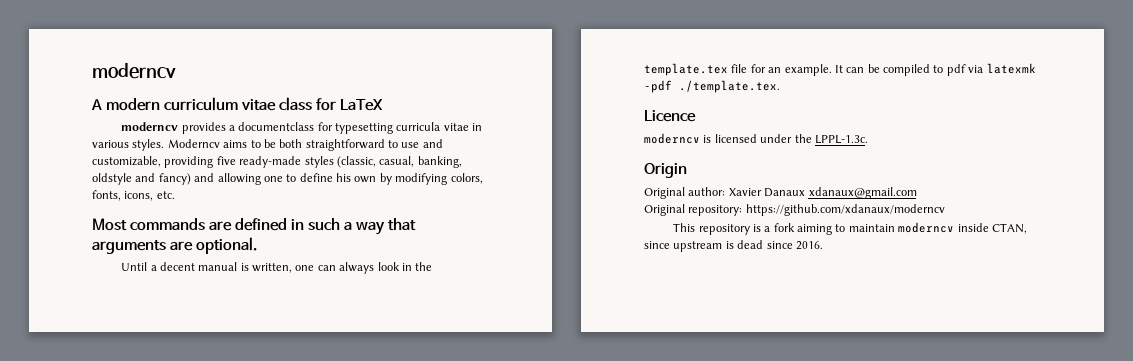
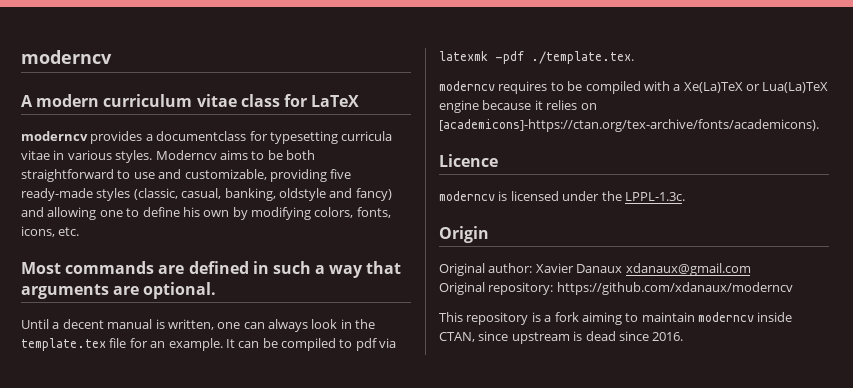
(780, 86) none -> [439,81,829,94] [439,100,597,113] [439,119,819,132] // moderncv requires to be compiled with a Xe(La)TeX or Lua(La)TeX engine because it relies on [academicons]-https://ctan.org/tex-archive/fonts/academicons).

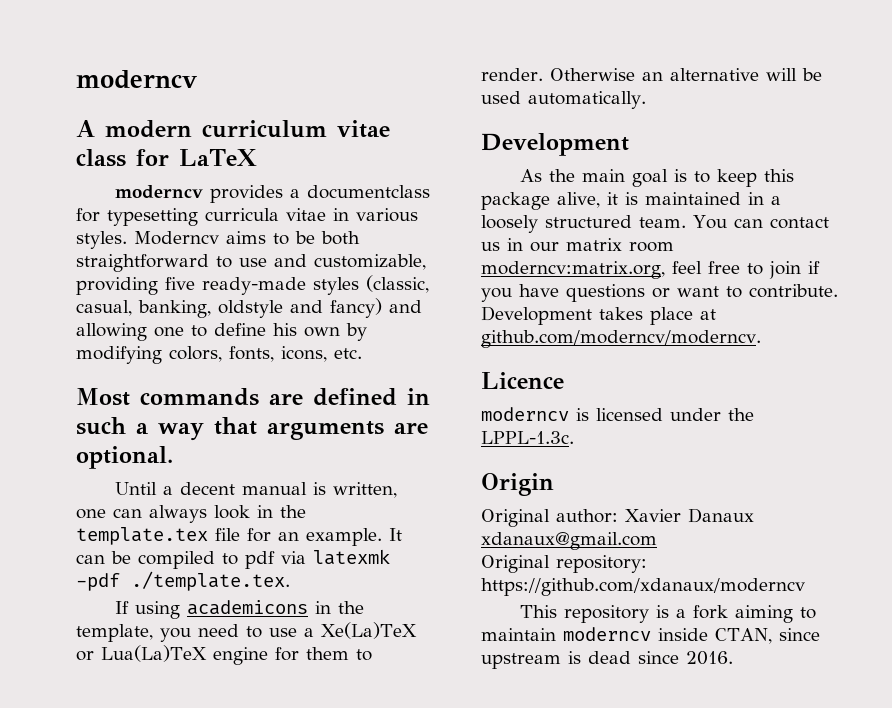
[439,81,670,94] moderncv requires to be compiled with -> [115,600,365,619] [76,624,297,642] If using academicons in the template, you need to use
[482,100,597,110] [439,119,819,132] because it relies on [academicons]-https://ctan.org/tex-archive/fonts/academicons). -> [274,647,372,661] [481,68,822,81] [481,91,646,109] [481,133,629,156] [520,169,795,187] [481,192,781,210] [481,215,829,233] [481,238,674,252] [481,261,820,279] [481,284,838,302] [481,306,716,325] [481,330,761,348] for them to render. Otherwise an alternative will be used automatically. // Development // As the main goal is to keep this package alive, it is maintained in a loosely structured team. You can contact us in our matrix room moderncv:matrix.org, feel free to join if you have questions or want to contribute. Development takes place at github.com/moderncv/moderncv.

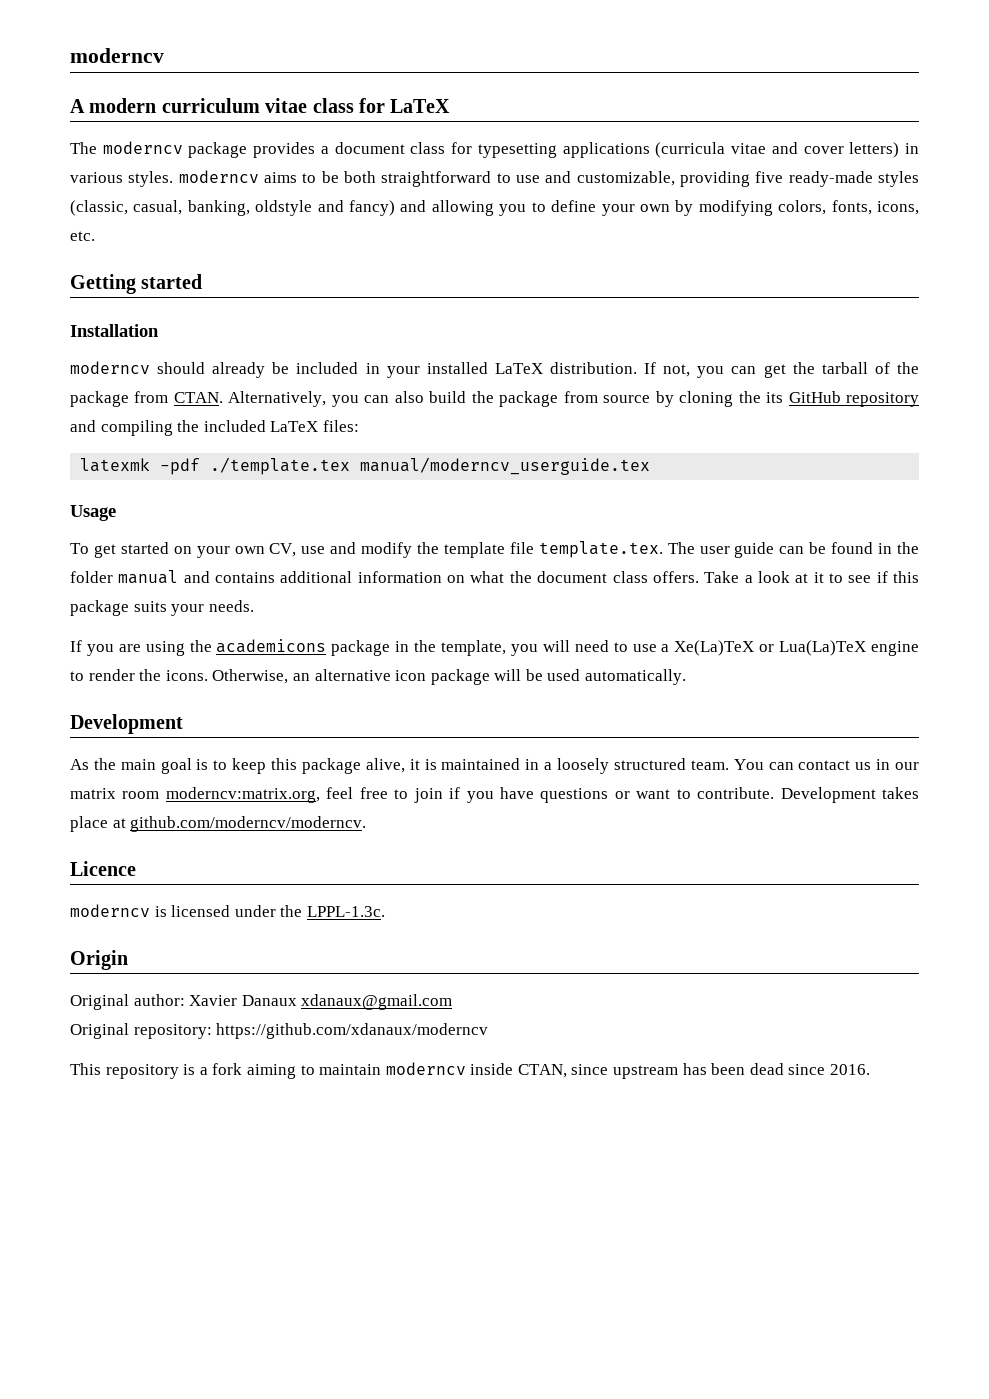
[115,185,431,203] [76,208,326,226] moderncv provides a documentclass for typesetting curricula vitae -> [70,141,900,158] The moderncv package provides a document class for typesetting applications (curricula vitae and cover letters)
[134,231,219,245] Moderncv -> [178,170,259,183] moderncv
[154,327,184,337] one -> [499,204,527,216] you
[273,323,297,336] his -> [601,204,635,216] your
[76,388,430,406] [76,417,428,441] [76,446,173,469] [115,482,398,498] [76,505,306,523] [76,527,402,546] [76,549,390,569] [76,571,290,591] [115,600,309,619] Most commands are defined in such a way that arguments are optional. // Until a decent manual is written, one can always look in the template.tex file for an example. It can be compiled to pdf via latexmk -pdf ./template.tex. // If using academicons -> [70,274,203,294] [70,324,159,337] [70,361,919,378] [70,391,919,407] [70,420,359,436] [80,457,651,475] [70,505,116,521] [70,541,920,558] [70,570,920,584] [70,600,254,616] [70,639,391,656] Getting started // Installation // moderncv should already be included in your installed LaTeX distribution. If not, you can get the tarball of the package from CTAN. Alternatively, you can also build the package from source by cloning the its GitHub repository and compiling the included LaTeX files: // latexmk -pdf ./template.tex manual/moderncv_userguide.tex // Usage // To get started on your own CV, use and modify the template file template.tex. The user guide can be found in the folder manual and contains additional information on what the document class offers. Take a look at it to see if this package suits your needs. // If you are using the academicons package
(191, 635) none -> [542,640,570,652] will
[274,647,372,661] [481,68,759,81] for them to render. Otherwise an alternative -> [70,669,490,685] to render the icons. Otherwise, an alternative icon package
[568,651,581,664] is -> [682,1063,746,1075] has been

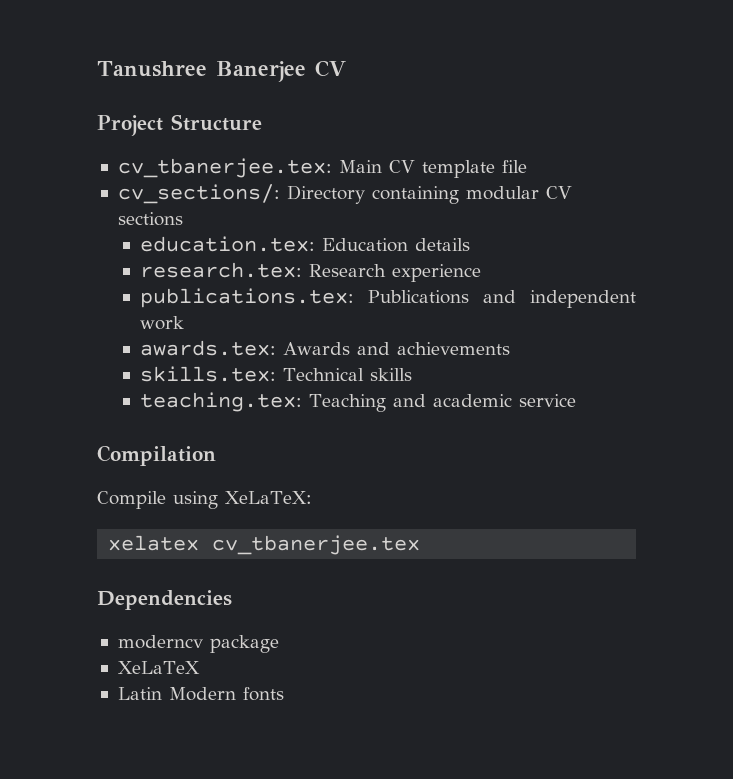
[70,48,164,63] [70,98,451,113] [70,141,920,158] [70,170,919,187] [70,200,919,216] [70,231,95,241] [70,274,203,294] [70,324,159,337] [70,361,919,378] [70,391,919,407] [70,420,359,436] [80,457,651,475] [70,505,116,521] [70,541,920,558] [70,570,920,584] [70,600,254,616] [70,639,920,656] [70,669,687,685] [70,714,183,734] [70,758,919,774] [70,787,919,803] [70,816,367,832] [70,861,136,876] [70,904,385,917] [70,950,128,970] [70,994,453,1010] [70,1023,489,1039] [70,1062,871,1079] moderncv // A modern curriculum vitae class for LaTeX // The moderncv package provides a document class for typesetting applications (curricula vitae and cover letters) in various styles. moderncv aims to be both straightforward to use and customizable, providing five ready-made styles (classic, casual, banking, oldstyle and fancy) and allowing you to define your own by modifying colors, fonts, icons, etc. // Getting started // Installation // moderncv should already be included in your installed LaTeX distribution. If not, you can get the tarball of the package from CTAN. Alternatively, you can also build the package from source by cloning the its GitHub repository and compiling the included LaTeX files: // latexmk -pdf ./template.tex manual/moderncv_userguide.tex // Usage // To get started on your own CV, use and modify the template file template.tex. The user guide can be found in the folder manual and contains additional information on what the document class offers. Take a look at it to see if this package suits your needs. // If you are using the academicons package in the template, you will need to use a Xe(La)TeX or Lua(La)TeX engine to render the icons. Otherwise, an alternative icon package will be used automatically. // Development // As the main goal is to keep this package alive, it is maintained in a loosely structured team. You can contact us in our matrix room moderncv:matrix.org, feel free to join if you have questions or want to contribute. Development takes place at github.com/moderncv/moderncv. // Licence // moderncv is licensed under the LPPL-1.3c. // Origin // Original author: Xavier Danaux xdanaux@gmail.com // Original repository: https://github.com/xdanaux/moderncv // This repository is a fork aiming to maintain moderncv inside CTAN, since upstream has been dead since 2016. -> [97,60,346,82] [97,114,262,136] [117,158,527,178] [117,184,572,204] [117,212,183,226] [140,236,471,252] [140,262,482,282] [140,288,636,308] [140,316,185,330] [140,340,511,356] [140,366,413,382] [140,392,577,412] [97,445,216,466] [97,491,312,509] [108,535,421,555] [97,590,232,610] [117,635,279,653] [117,661,200,674] [117,687,284,701] Tanushree Banerjee CV // Project Structure // cv_tbanerjee.tex: Main CV template file // cv_sections/: Directory containing modular CV sections // education.tex: Education details // research.tex: Research experience // publications.tex: Publications and independent work // awards.tex: Awards and achievements // skills.tex: Technical skills // teaching.tex: Teaching and academic service // Compilation // Compile using XeLaTeX: // xelatex cv_tbanerjee.tex // Dependencies // moderncv package // XeLaTeX // Latin Modern fonts

